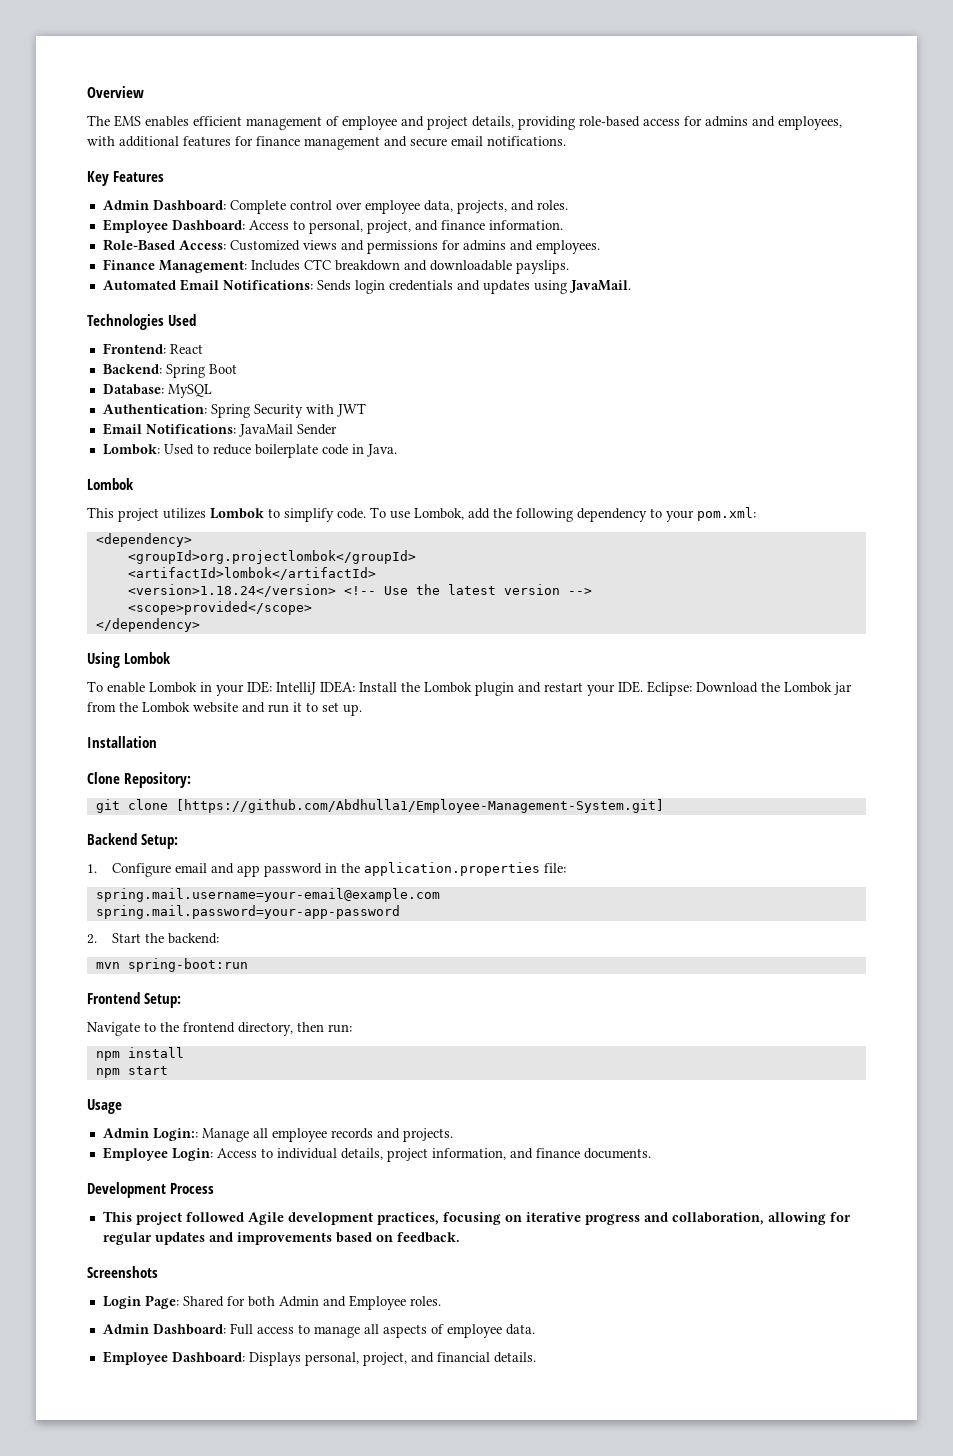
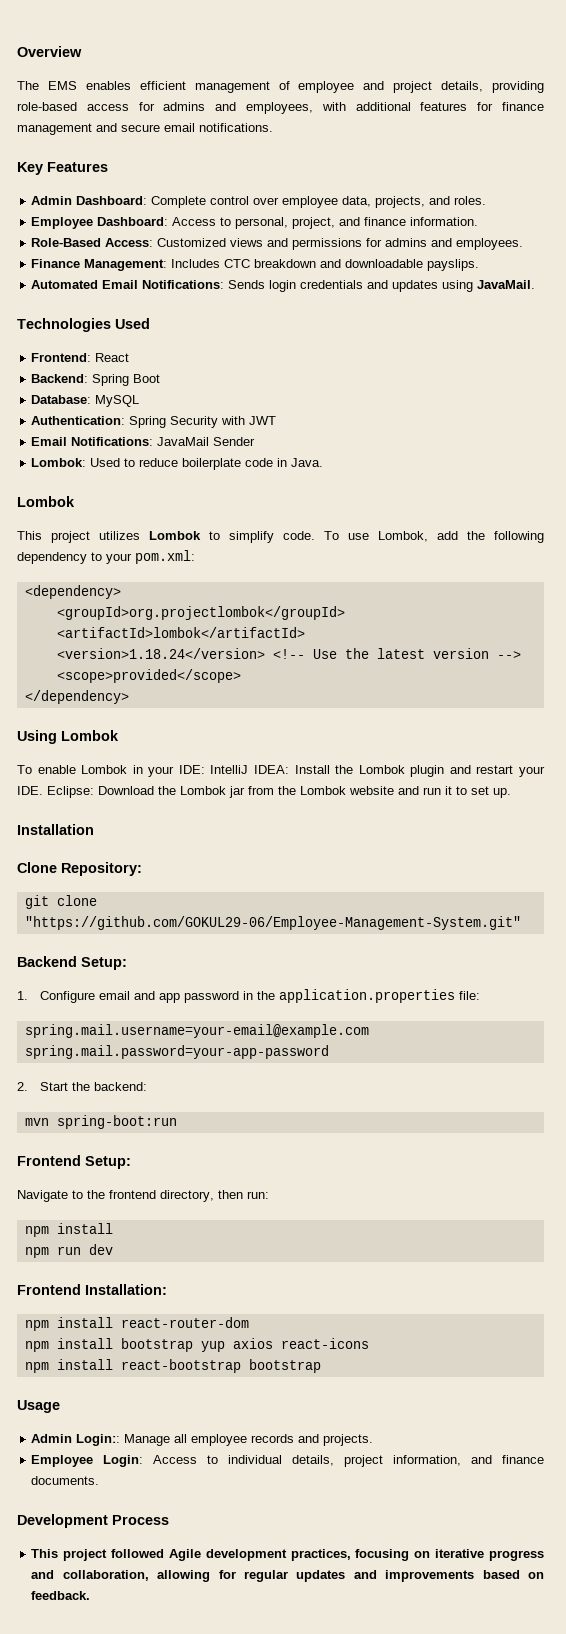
[175,799,664,813] [https://github.com/Abdhulla1/Employee-Management-System.git] -> [24,916,521,930] "https://github.com/GOKUL29-06/Employee-Management-System.git"
[127,1066,168,1075] start -> [56,1244,113,1255] [17,1284,167,1295] [24,1317,249,1331] [24,1338,369,1352] [24,1359,321,1373] run dev // Frontend Installation: // npm install react-router-dom // npm install bootstrap yup axios react-icons // npm install react-bootstrap bootstrap
[87,1266,158,1278] [102,1295,441,1310] [102,1323,535,1338] [102,1351,536,1366] // Screenshots // Login Page: Shared for both Admin and Employee roles. // Admin Dashboard: Full access to manage all aspects of employee data. // Employee Dashboard: Displays personal, project, and financial details. -> (91, 1595) none

